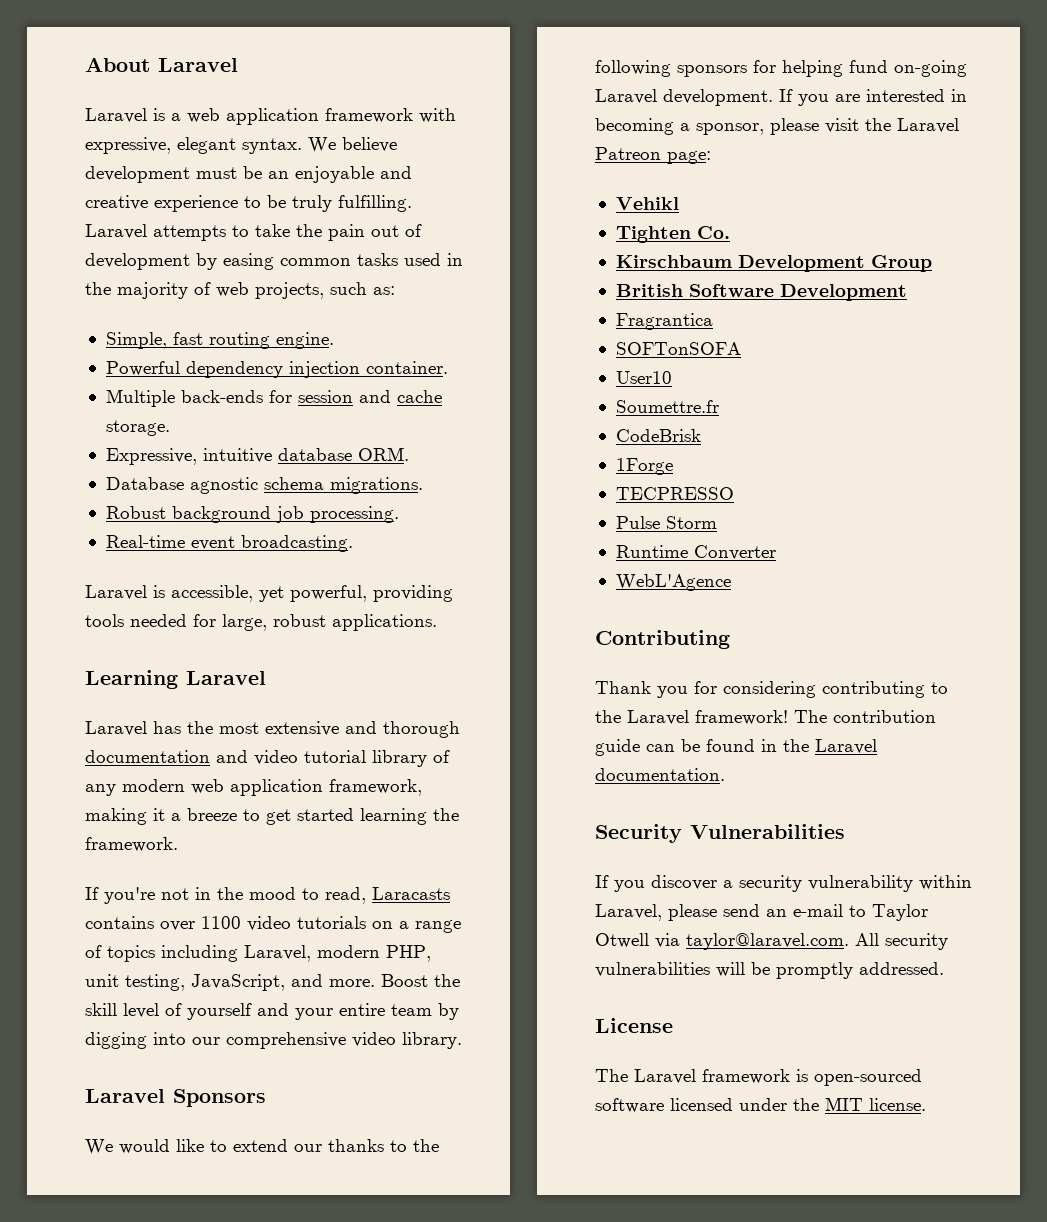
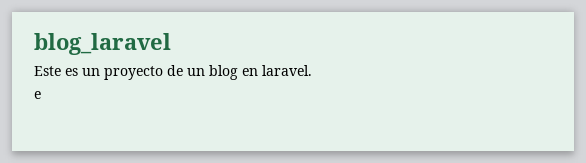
[85,57,238,72] [85,108,456,125] [85,137,397,154] [85,166,412,183] [85,195,412,212] [85,224,422,241] [85,253,463,270] [85,282,395,299] [105,332,334,349] [105,361,448,378] [105,389,442,407] [105,420,170,436] [105,447,409,465] [105,477,423,494] [105,506,399,523] [105,535,353,552] [85,585,453,602] [85,614,437,631] [85,670,266,689] [85,721,460,738] [85,750,450,767] [85,779,422,796] [85,808,459,825] [85,837,178,852] [85,887,450,904] [85,916,461,933] [85,945,431,962] [85,974,460,991] [85,1003,459,1020] [85,1032,462,1049] [85,1089,266,1107] [85,1139,439,1155] [595,60,967,77] [595,89,967,106] [595,118,959,135] [595,147,711,164] [615,197,679,210] [615,226,730,243] [615,255,932,272] [615,284,907,301] [615,313,713,330] [615,342,741,355] [615,371,672,384] [615,400,719,413] [615,429,701,442] [615,458,673,475] [615,487,734,500] [615,516,717,529] [615,545,776,560] [615,574,731,591] [595,630,730,649] [595,681,948,698] [595,710,936,725] [595,739,877,756] [595,768,725,781] [595,824,845,843] [595,875,972,892] [595,904,928,921] [595,933,948,950] [595,962,944,979] [595,1018,673,1033] [595,1069,922,1086] [595,1097,926,1113] About Laravel // Laravel is a web application framework with expressive, elegant syntax. We believe development must be an enjoyable and creative experience to be truly fulfilling. Laravel attempts to take the pain out of development by easing common tasks used in the majority of web projects, such as: // Simple, fast routing engine. // Powerful dependency injection container. // Multiple back-ends for session and cache storage. // Expressive, intuitive database ORM. // Database agnostic schema migrations. // Robust background job processing. // Real-time event broadcasting. // Laravel is accessible, yet powerful, providing tools needed for large, robust applications. // Learning Laravel // Laravel has the most extensive and thorough documentation and video tutorial library of any modern web application framework, making it a breeze to get started learning the framework. // If you're not in the mood to read, Laracasts contains over 1100 video tutorials on a range of topics including Laravel, modern PHP, unit testing, JavaScript, and more. Boost the skill level of yourself and your entire team by digging into our comprehensive video library. // Laravel Sponsors // We would like to extend our thanks to the following sponsors for helping fund on-going Laravel development. If you are interested in becoming a sponsor, please visit the Laravel Patreon page: // Vehikl // Tighten Co. // Kirschbaum Development Group // British Software Development // Fragrantica // SOFTonSOFA // User10 // Soumettre.fr // CodeBrisk // 1Forge // TECPRESSO // Pulse Storm // Runtime Converter // WebL'Agence // Contributing // Thank you for considering contributing to the Laravel framework! The contribution guide can be found in the Laravel documentation. // Security Vulnerabilities // If you discover a security vulnerability within Laravel, please send an e-mail to Taylor Otwell via taylor@laravel.com. All security vulnerabilities will be promptly addressed. // License // The Laravel framework is open-sourced software licensed under the MIT license. -> [34,33,171,55] [34,65,312,80] [34,91,41,99] blog_laravel // Este es un proyecto de un blog en laravel. // e

